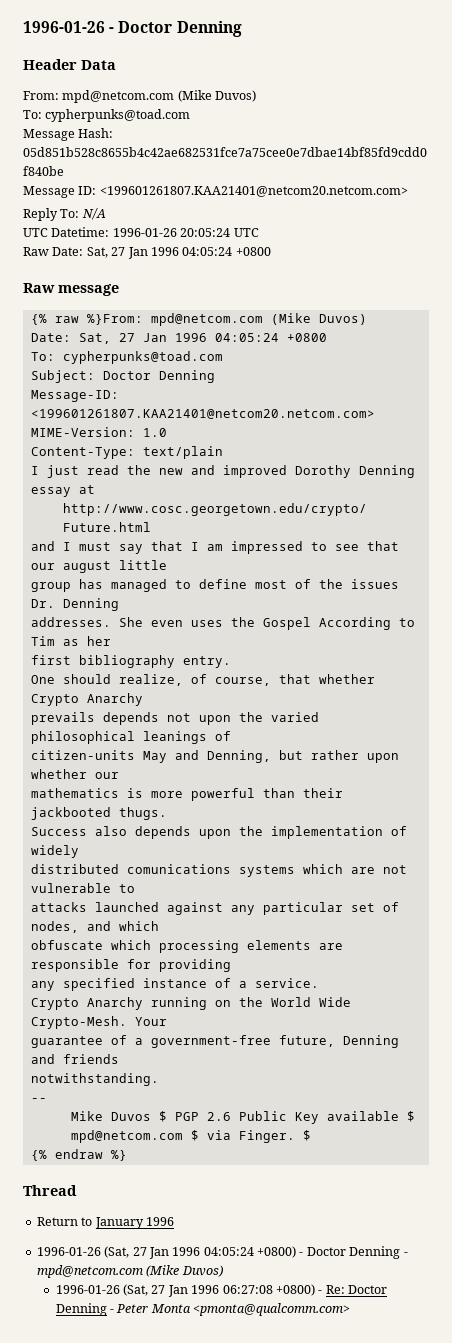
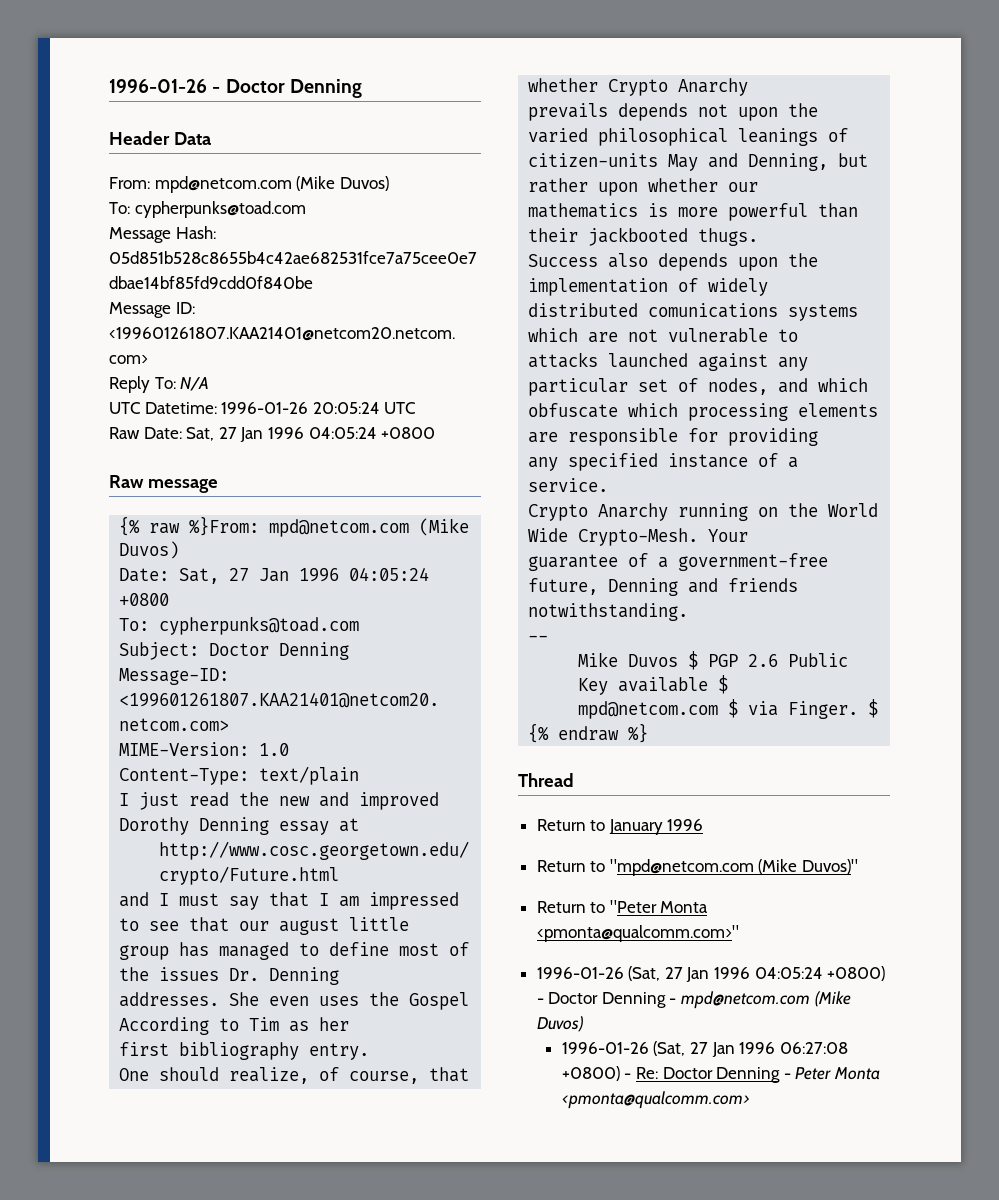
(174, 1221) none -> [536,859,859,876] [536,900,709,913] [536,925,739,942] // Return to "mpd@netcom.com (Mike Duvos)" // Return to "Peter Monta <pmonta@qualcomm.com>"

